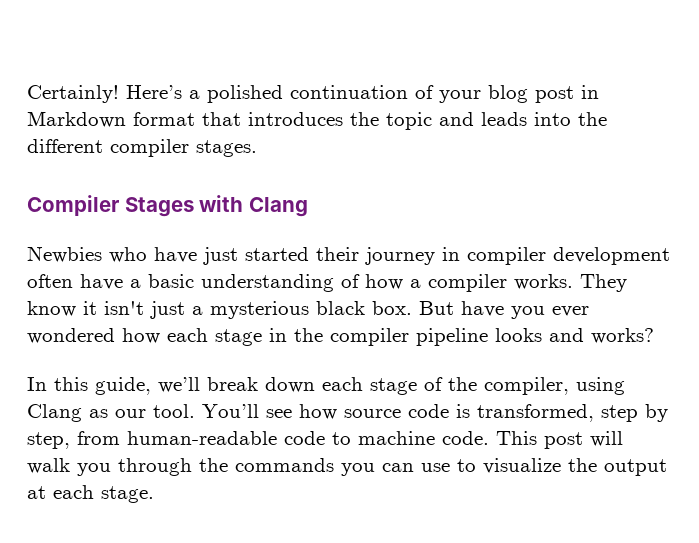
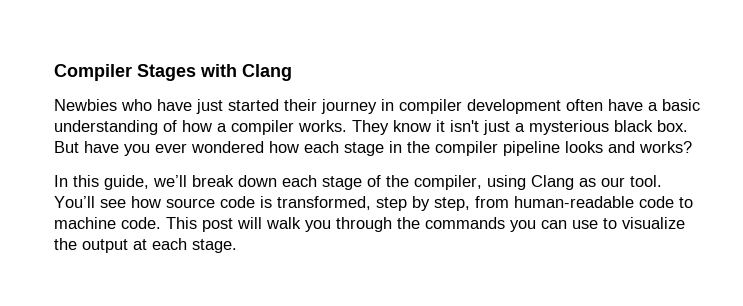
[27,85,599,103] [27,111,607,130] [27,139,257,157] Certainly! Here’s a polished continuation of your blog post in Markdown format that introduces the topic and leads into the different compiler stages. // -> (54, 72) none

